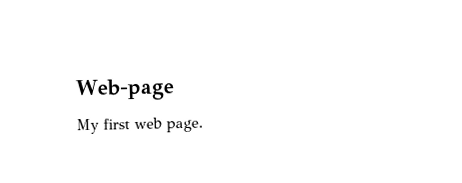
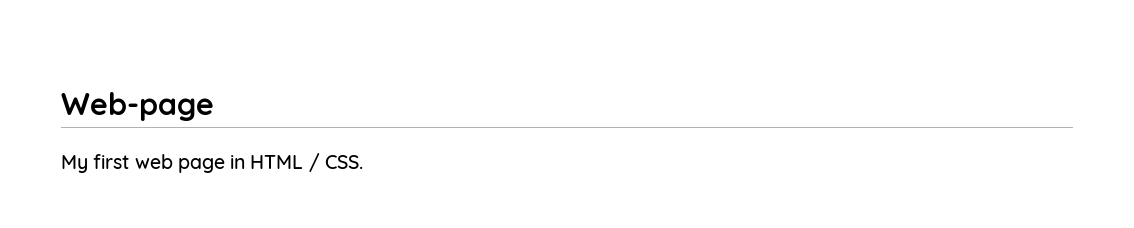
[166,119,203,133] page. -> [177,153,363,173] page in HTML / CSS.

